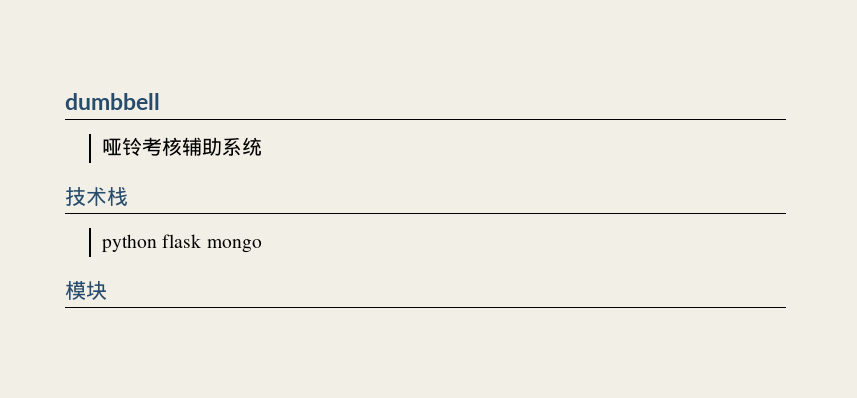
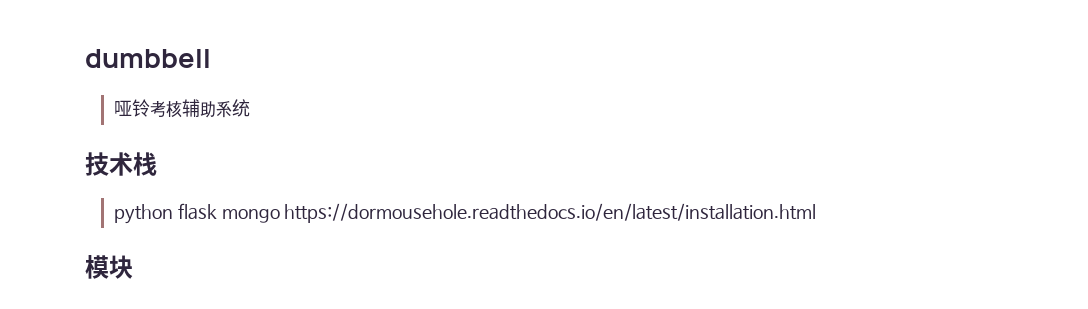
(262, 246) none -> [284,203,817,223] https://dormousehole.readthedocs.io/en/latest/installation.html

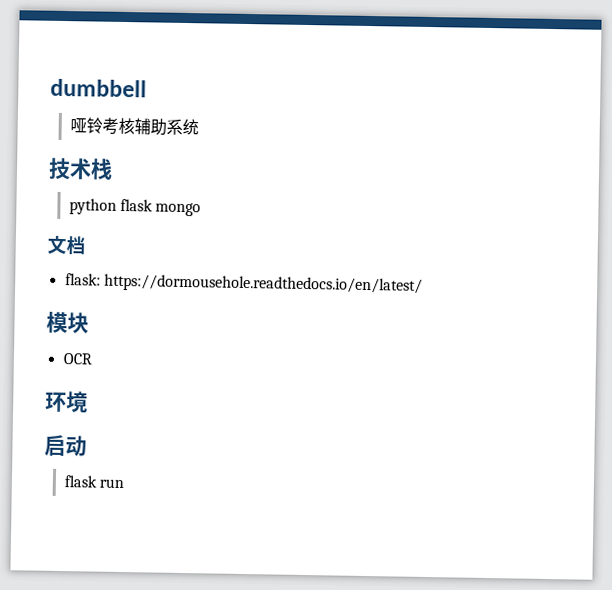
[284,203,817,223] [85,255,133,279] https://dormousehole.readthedocs.io/en/latest/installation.html // 模块 -> [47,235,86,255] [64,273,423,295] [46,311,89,334] [62,353,93,365] [45,391,88,413] [44,434,87,457] [63,475,125,489] // 文档 // flask: https://dormousehole.readthedocs.io/en/latest/ // 模块 // OCR // 环境 // 启动 // flask run

